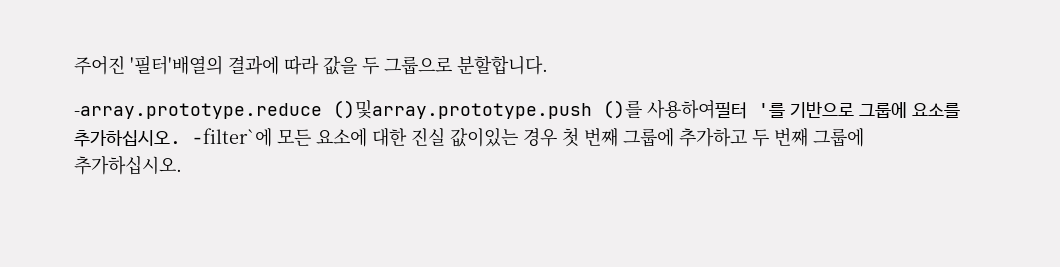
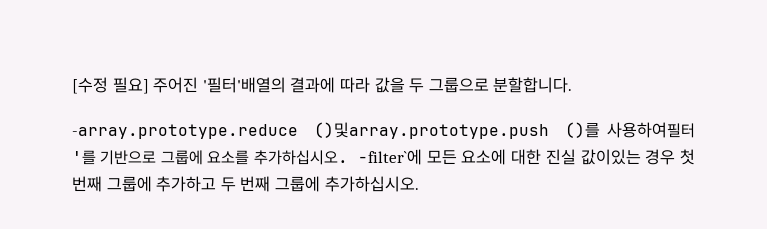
(74, 65) none -> [72,77,149,94] [수정 필요]

